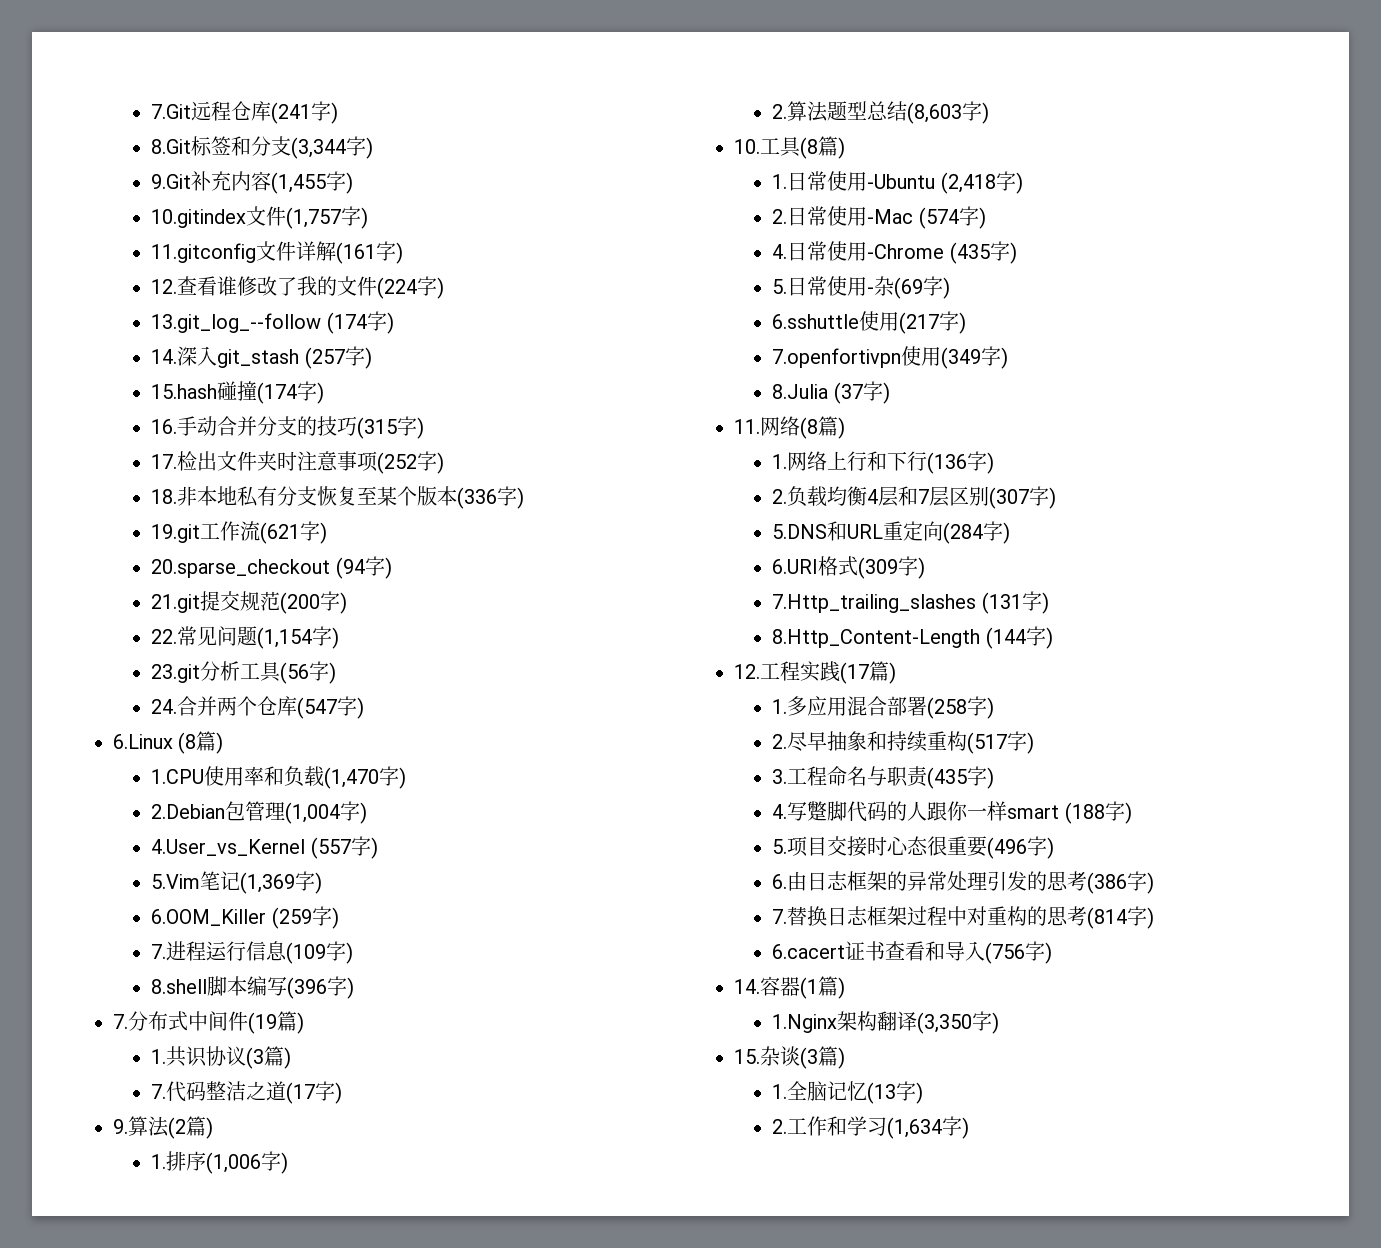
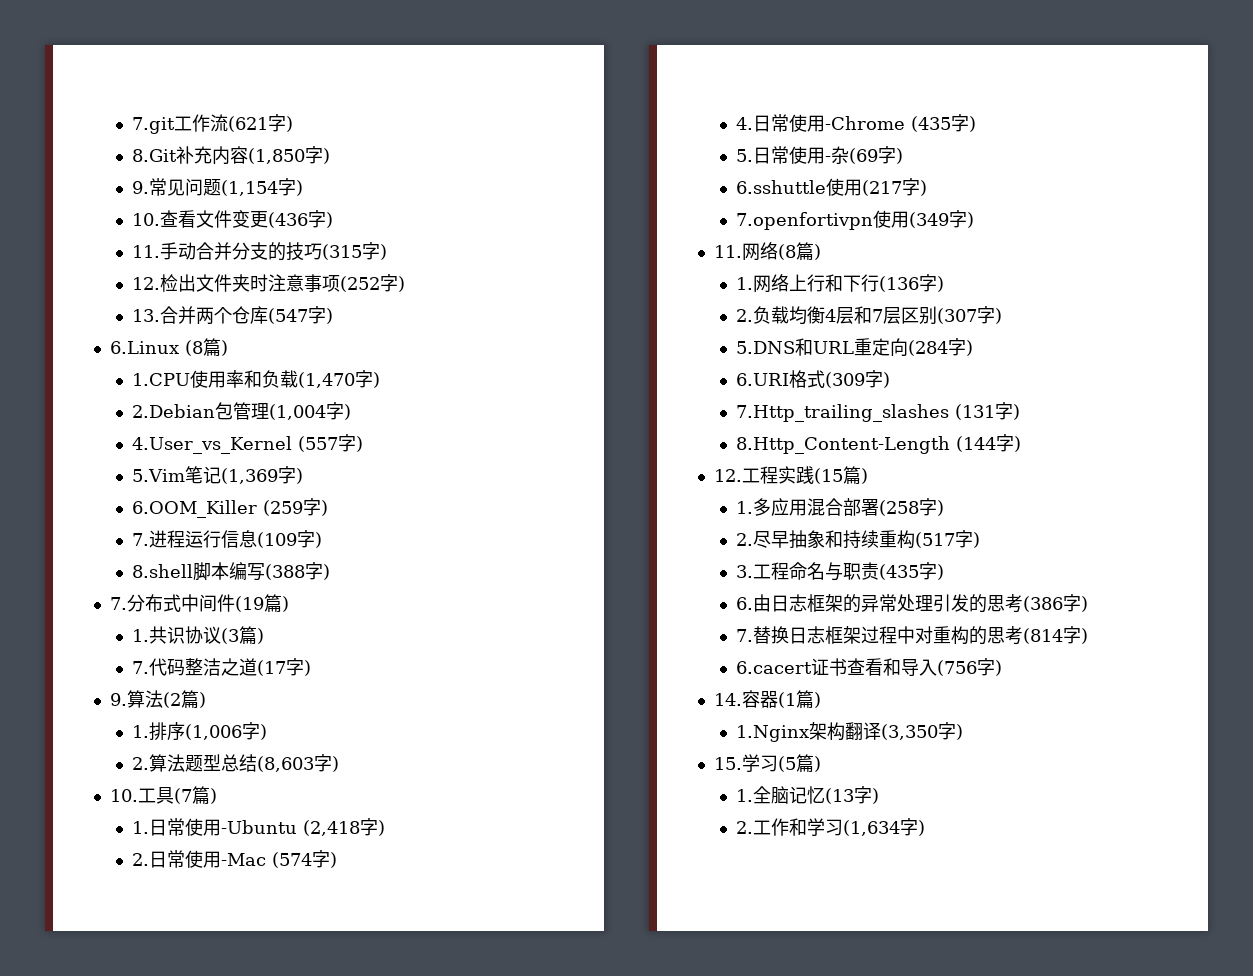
[151,101,312,124] 7.Git远程仓库(241 -> [131,114,268,134] 7.git工作流(621
[191,136,374,159] [151,174,192,189] 标签和分支(3,344字) // 9.Git -> (177, 155) none
[271,171,354,194] [151,206,369,229] [151,241,404,264] [151,276,445,299] [151,311,394,334] [151,346,372,369] [151,381,325,404] [151,419,178,434] (1,455字) // 10.gitindex文件(1,757字) // 11.gitconfig文件详解(161字) // 12.查看谁修改了我的文件(224字) // 13.git_log_--follow (174字) // 14.深入git_stash (257字) // 15.hash碰撞(174字) // 16. -> [247,146,330,164] [131,178,303,196] [131,210,333,228] [131,245,160,258] (1,850字) // 9.常见问题(1,154字) // 10.查看文件变更(436字) // 11.
[151,454,178,469] 17. -> [131,277,160,290] 12.
[151,486,525,509] [151,521,328,544] [151,556,392,579] [151,591,348,614] [151,626,340,649] [151,661,337,684] [151,699,178,714] 18.非本地私有分支恢复至某个版本(336字) // 19.git工作流(621字) // 20.sparse_checkout (94字) // 21.git提交规范(200字) // 22.常见问题(1,154字) // 23.git分析工具(56字) // 24. -> [131,309,160,322] 13.
[287,977,328,999] (396 -> [264,564,305,580] (388
[800,137,818,159] (8 -> [173,788,192,804] (7
[772,381,890,404] // 8.Julia (37字) -> (974, 220) none
[840,662,869,684] (17 -> [813,468,843,484] (15
[772,801,1132,824] [772,836,1055,859] // 4.写蹩脚代码的人跟你一样smart (188字) // 5.项目交接时心态很重要(496字) -> (944, 572) none
[760,1046,818,1069] 杂谈(3 -> [741,754,796,772] 学习(5

